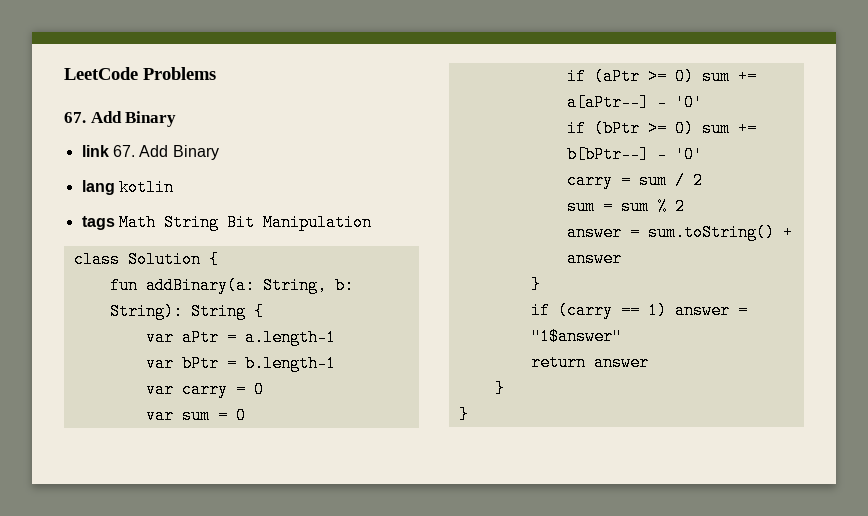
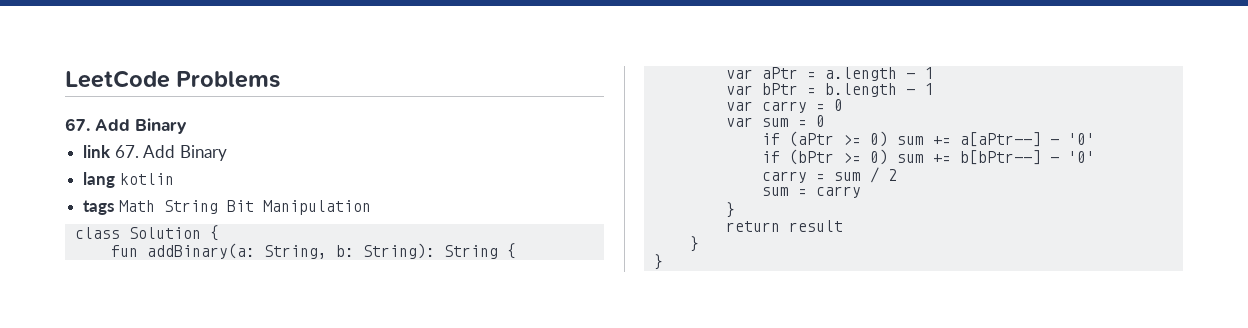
[244,329,336,346] a.length-1 -> [824,67,933,81] a.length - 1
[244,355,336,372] b.length-1 -> [824,83,933,97] b.length - 1
[620,198,685,215] [566,224,793,241] [566,250,622,267] [530,276,541,293] [530,302,748,319] [530,328,622,345] sum % 2 // answer = sum.toString() + answer // } // if (carry == 1) answer = "1$answer" -> [815,186,861,198] [725,202,735,218] carry // }
[593,354,649,371] answer -> [788,220,843,232] result

